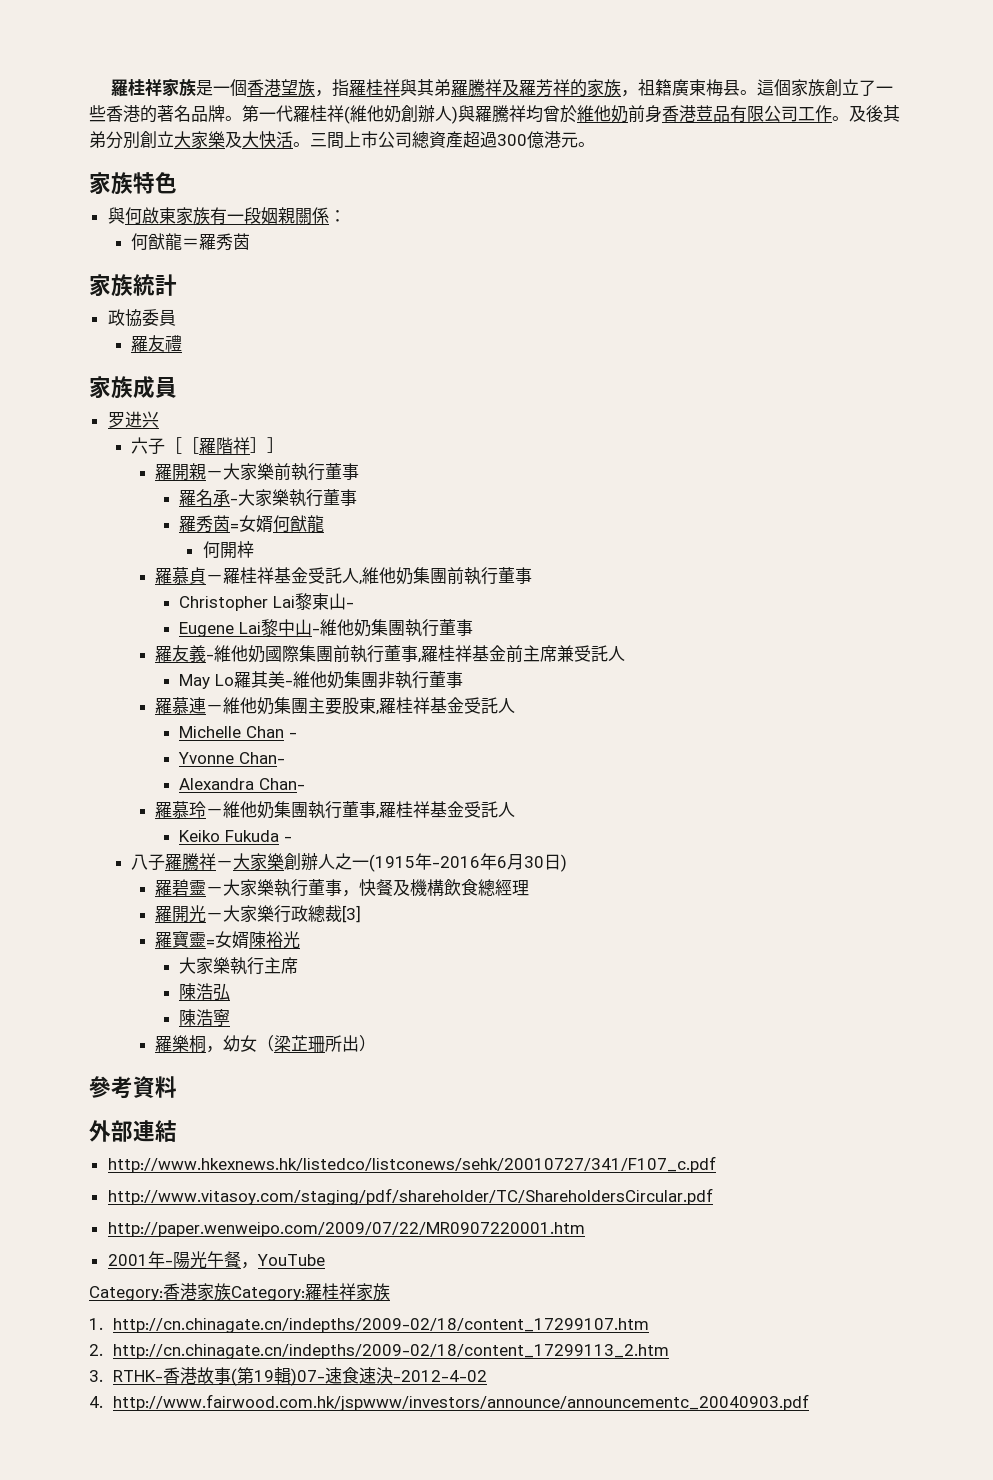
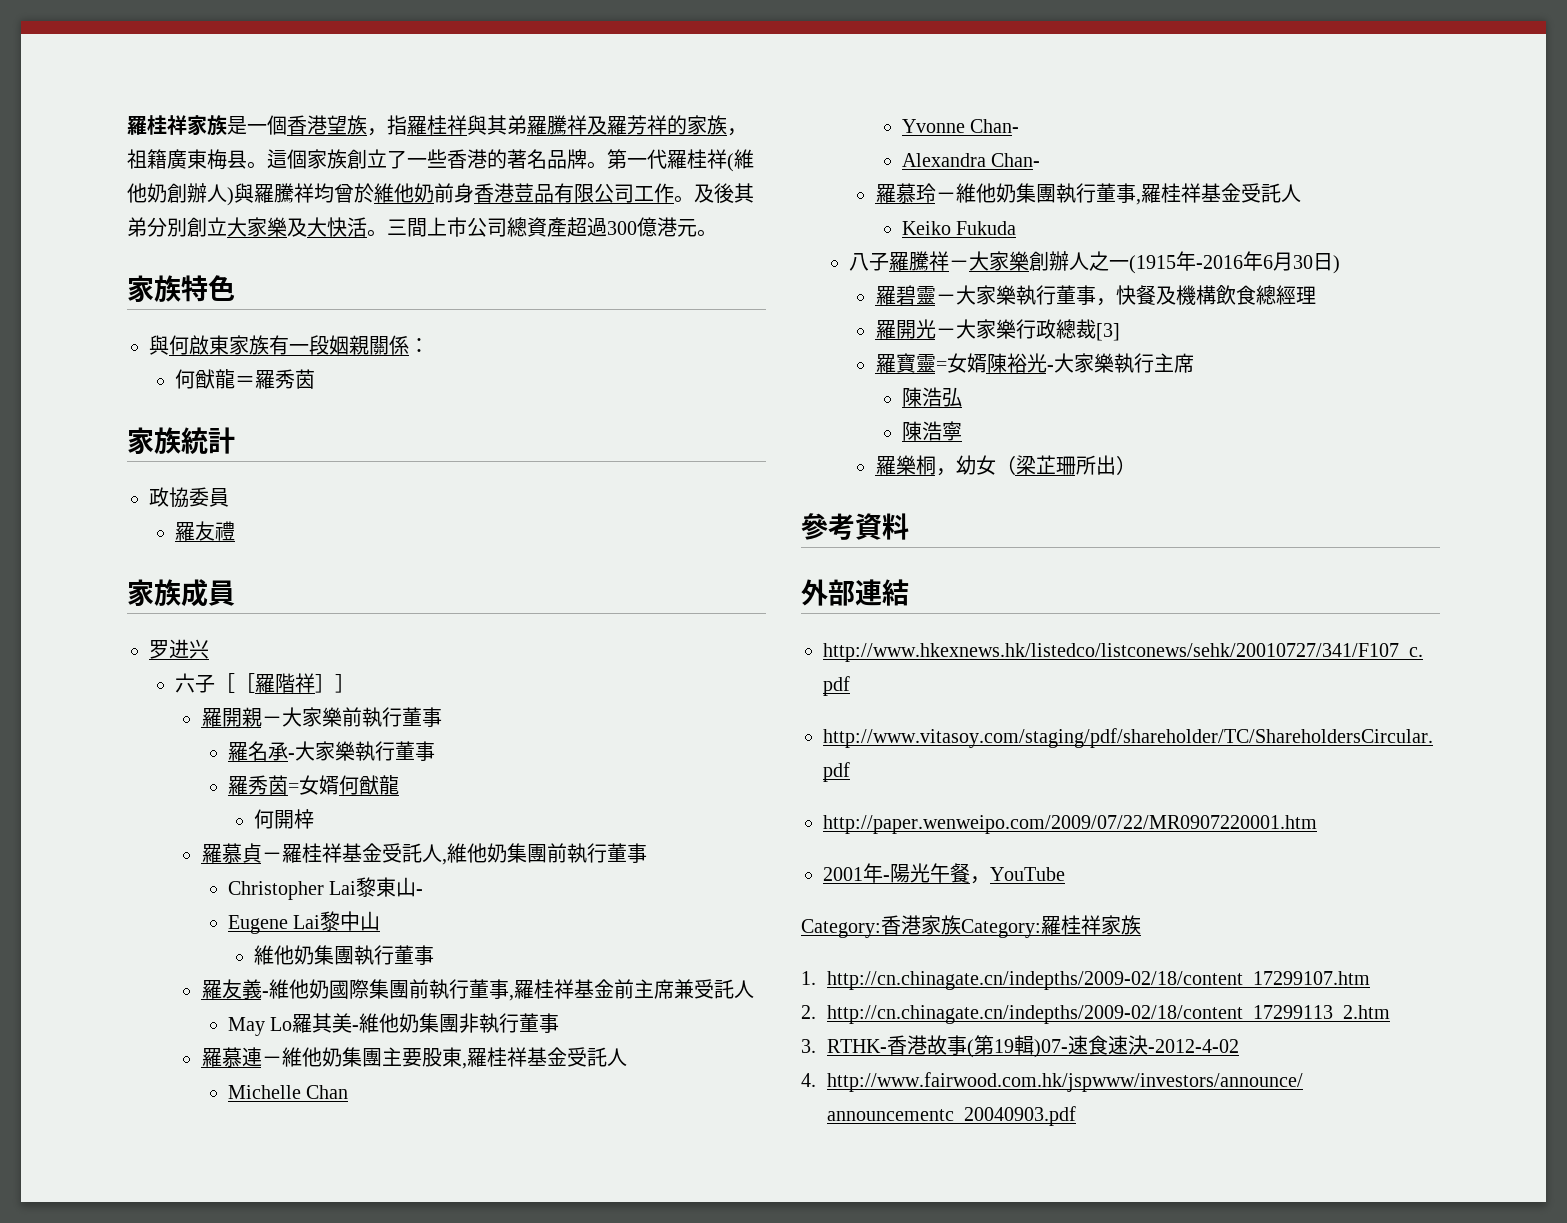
[311,628,320,634] - -> (381, 921) //
[288,732,297,738] - -> (349, 1092) none
[283,836,292,842] - -> (1017, 228) none
(301, 940) // -> [1046,365,1054,371] -

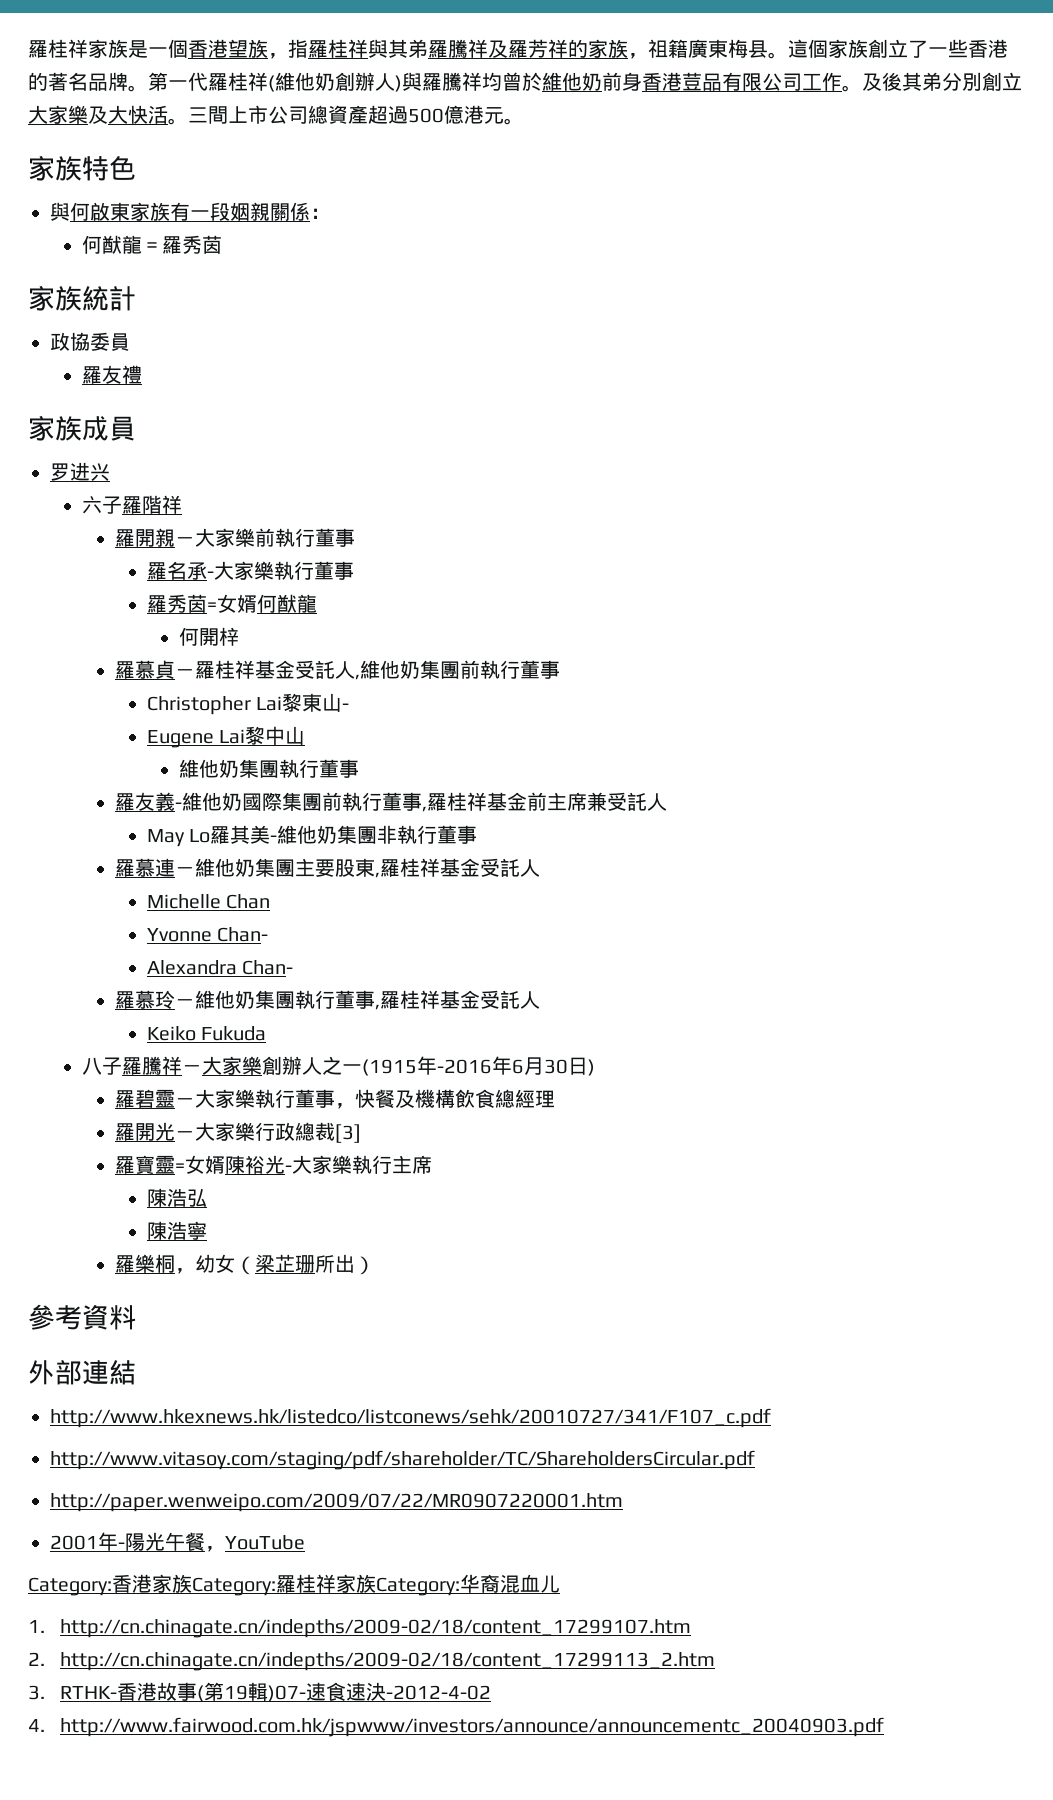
[607,221,637,235] 300 -> [408,108,444,123] 500
[215,673,256,693] ［［ -> (123, 505) none
[315,674,356,693] ］］ -> (183, 504) none
(1141, 925) none -> [376,1574,560,1596] Category:华裔混血儿

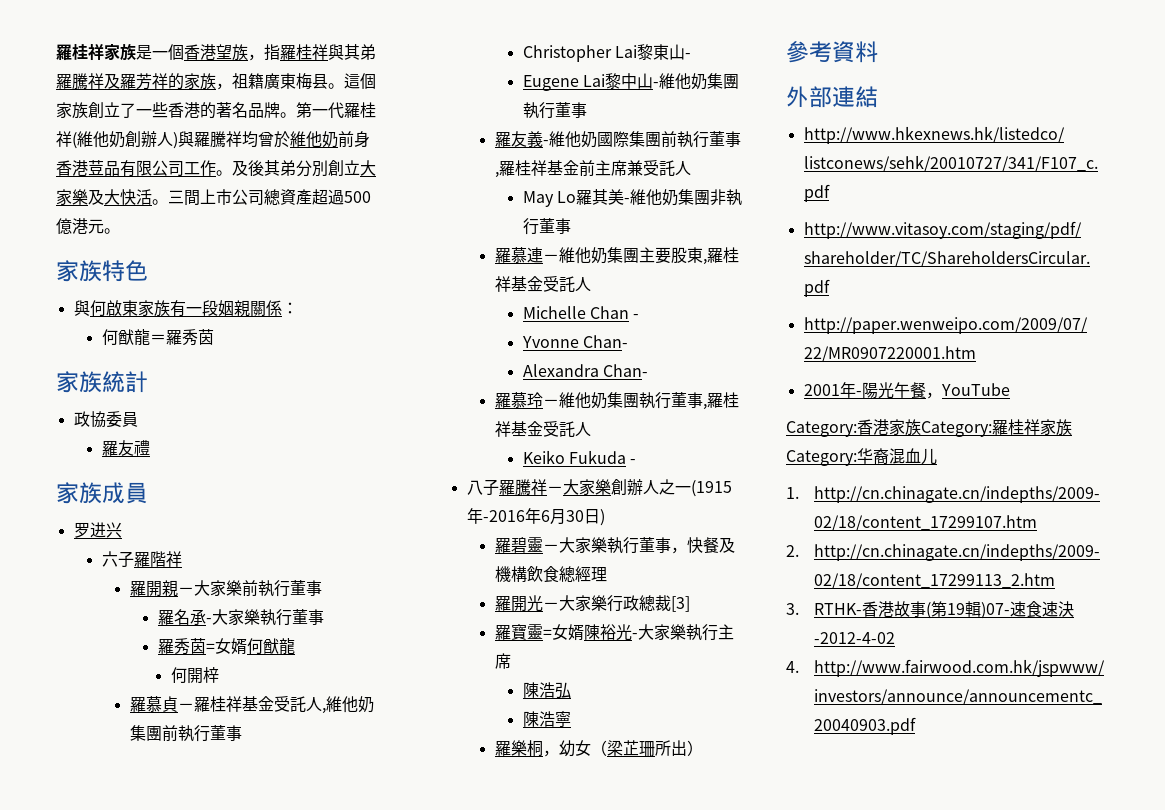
(306, 735) // -> [652,82,659,87] -
(271, 901) none -> [633,314,640,319] -
(267, 1033) none -> [630,459,637,464] -

